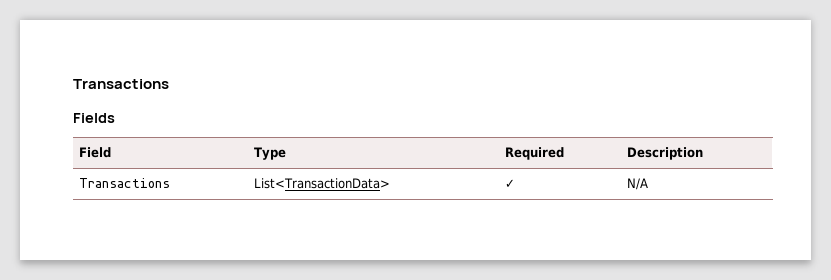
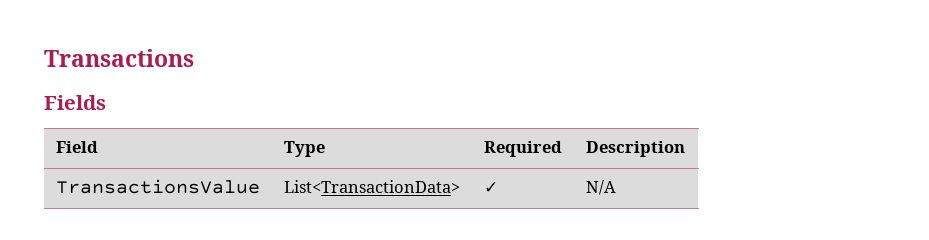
[79,178,171,188] Transactions -> [55,179,260,194] TransactionsValue

